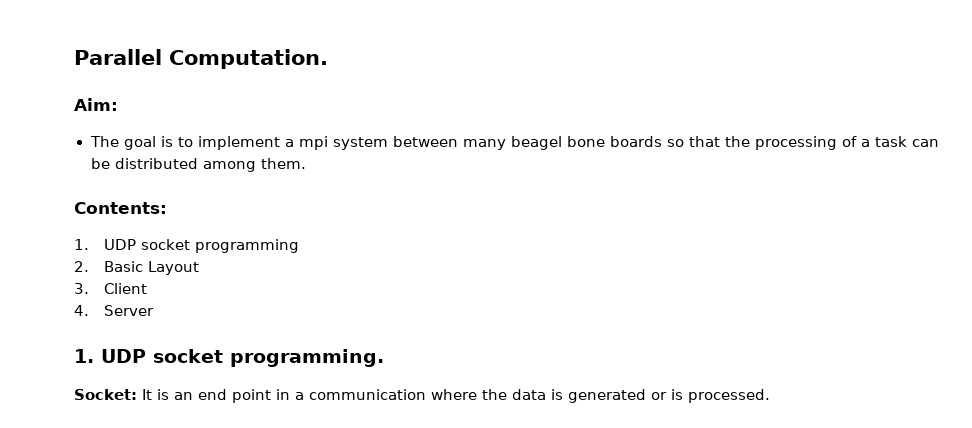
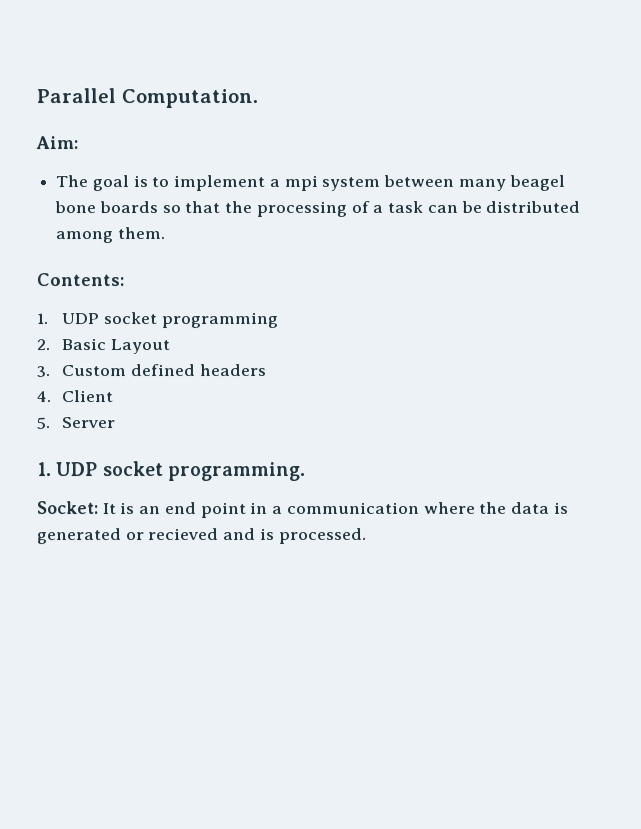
(89, 288) none -> [61,364,266,377] [36,391,51,403] Custom defined headers // 4.
[74,305,89,316] 4. -> [37,417,51,430] 5.
(667, 396) none -> [148,528,257,541] recieved and

